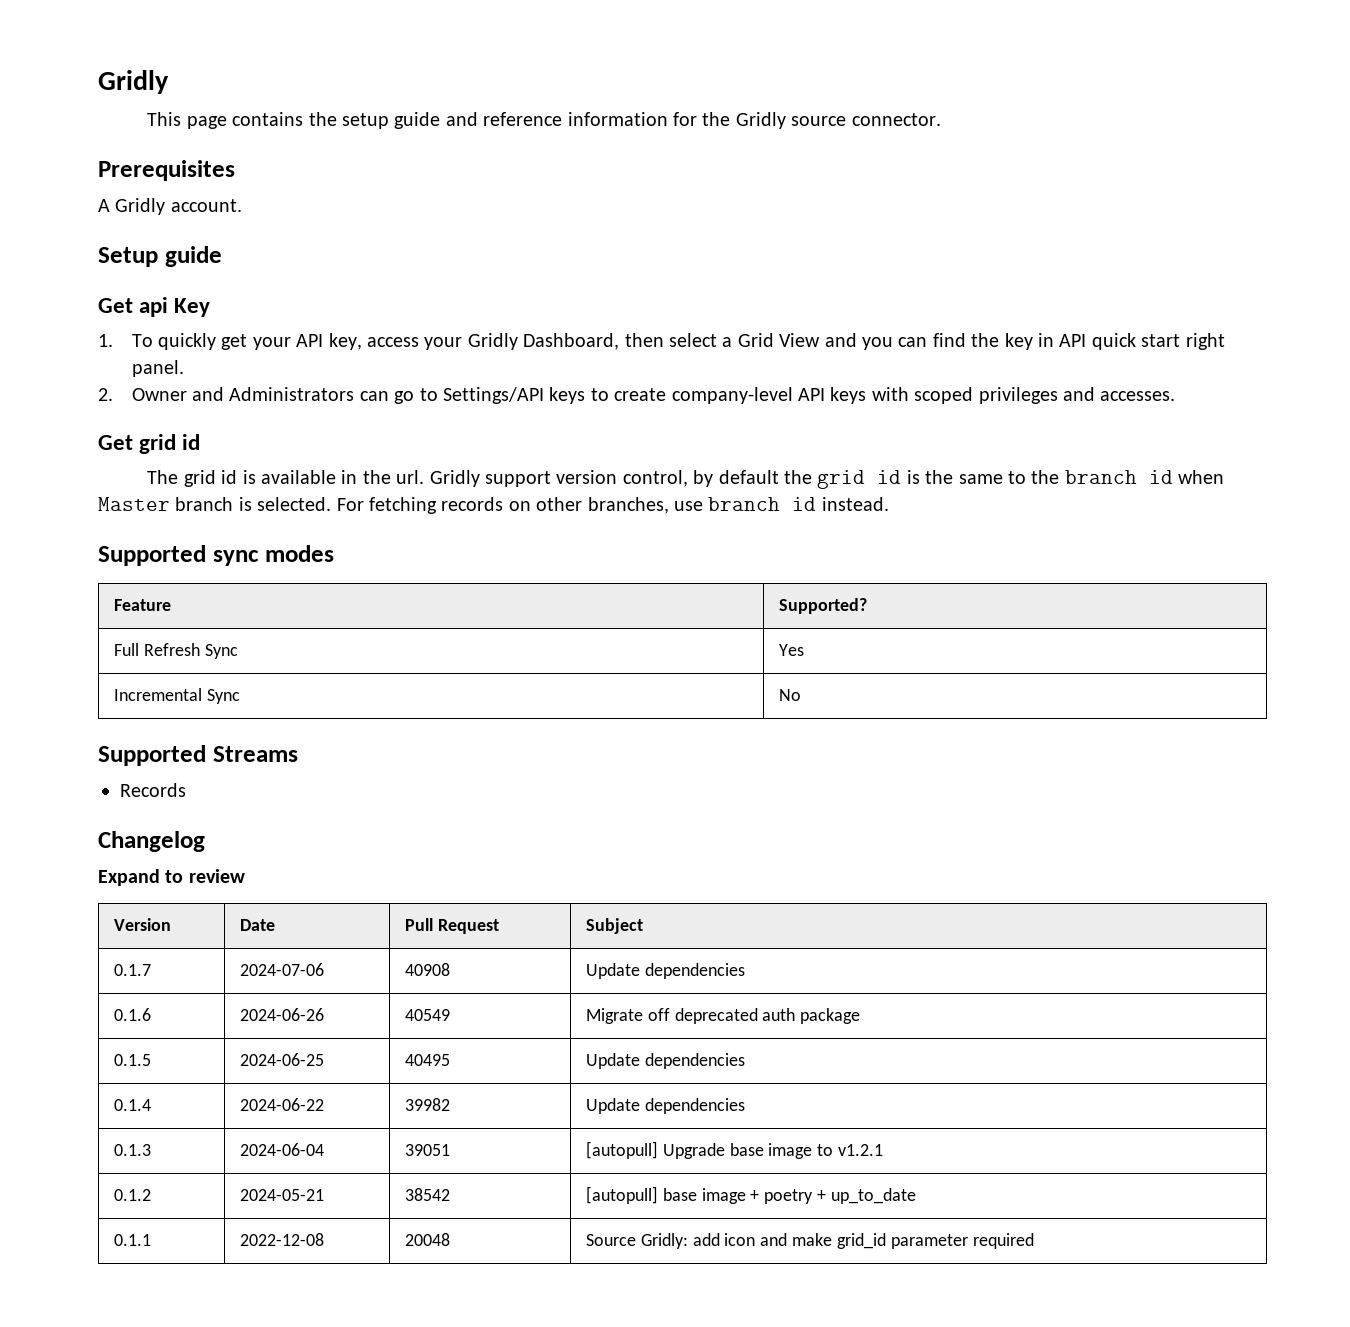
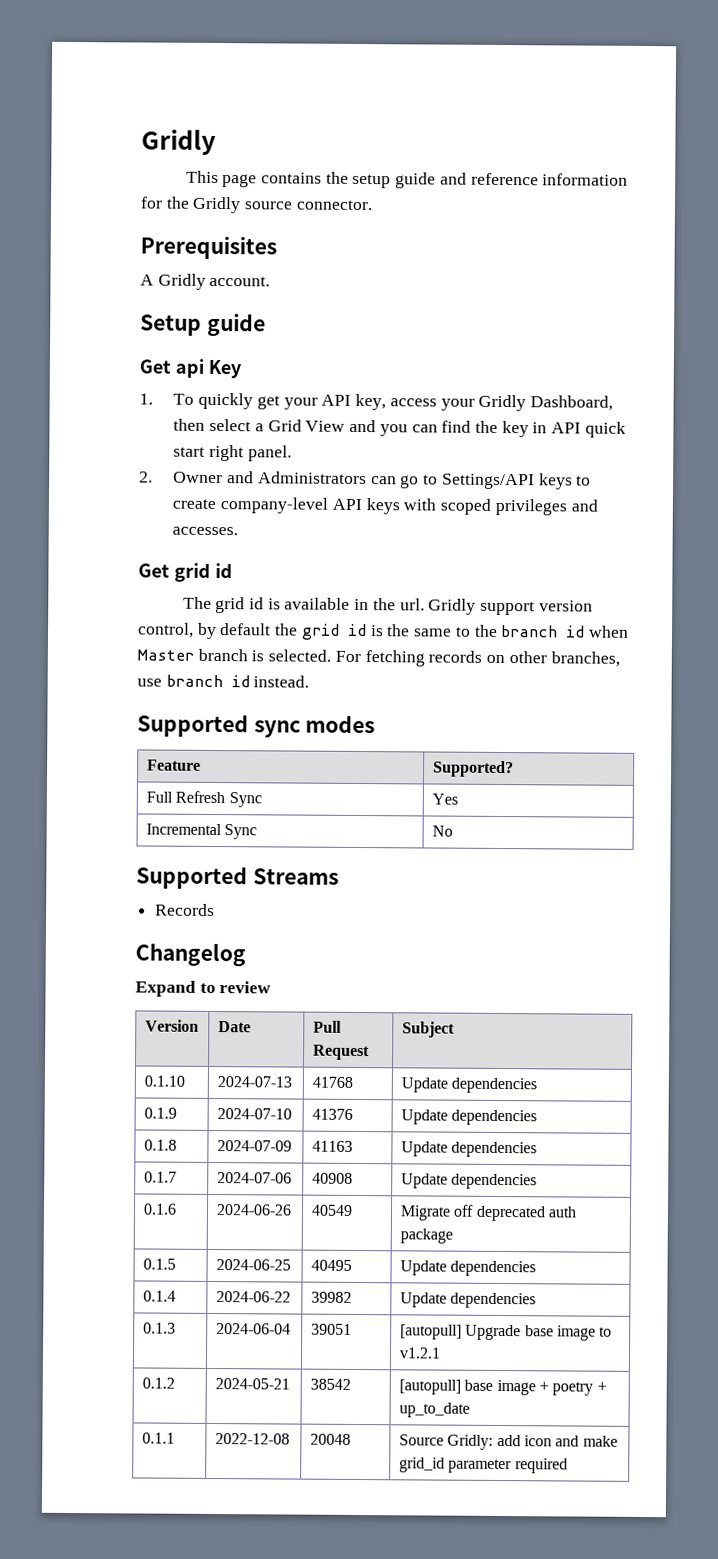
(643, 926) none -> [143,1075,185,1087] [216,1076,292,1088] [311,1076,353,1088] [400,1077,538,1094] [143,1107,177,1119] [216,1108,292,1120] [311,1108,353,1120] [400,1109,538,1126] [143,1139,177,1151] [216,1140,292,1152] [311,1140,353,1152] [400,1141,538,1158] // 0.1.10 | 2024-07-13 | 41768 | Update dependencies // 0.1.9 | 2024-07-10 | 41376 | Update dependencies // 0.1.8 | 2024-07-09 | 41163 | Update dependencies

